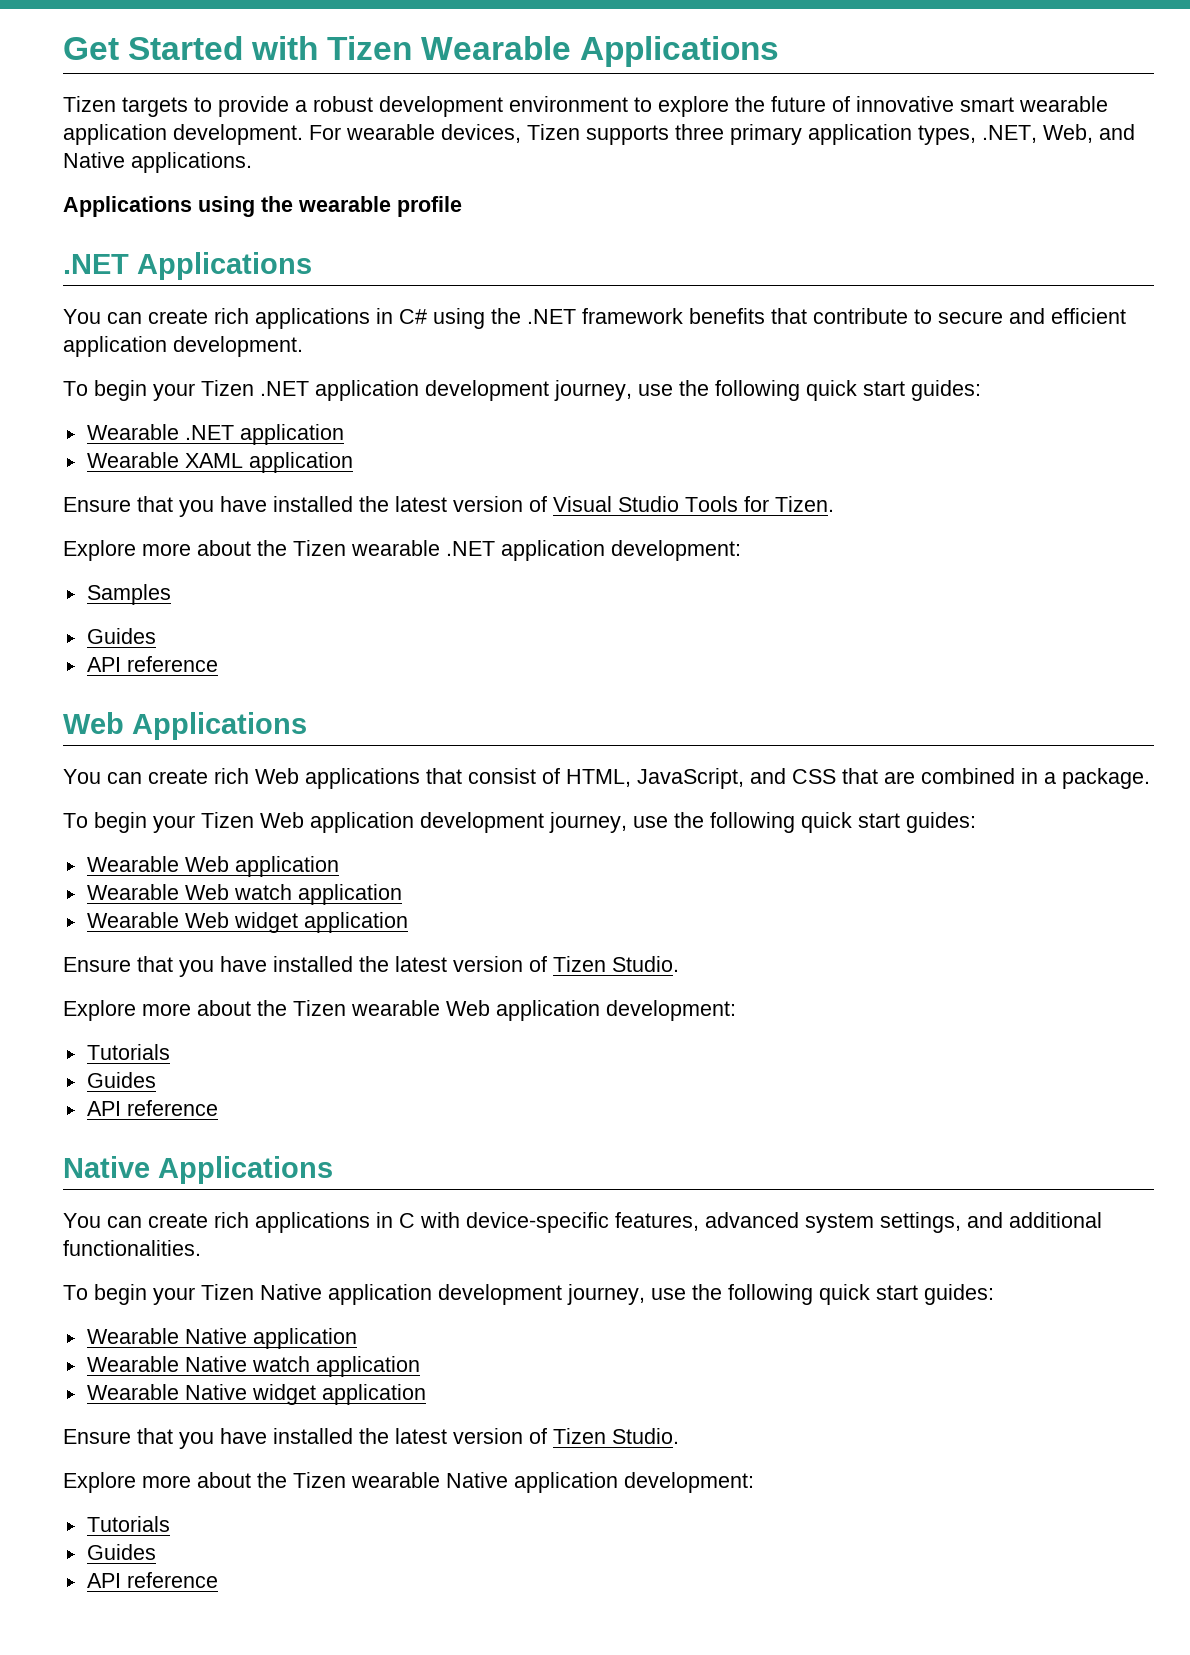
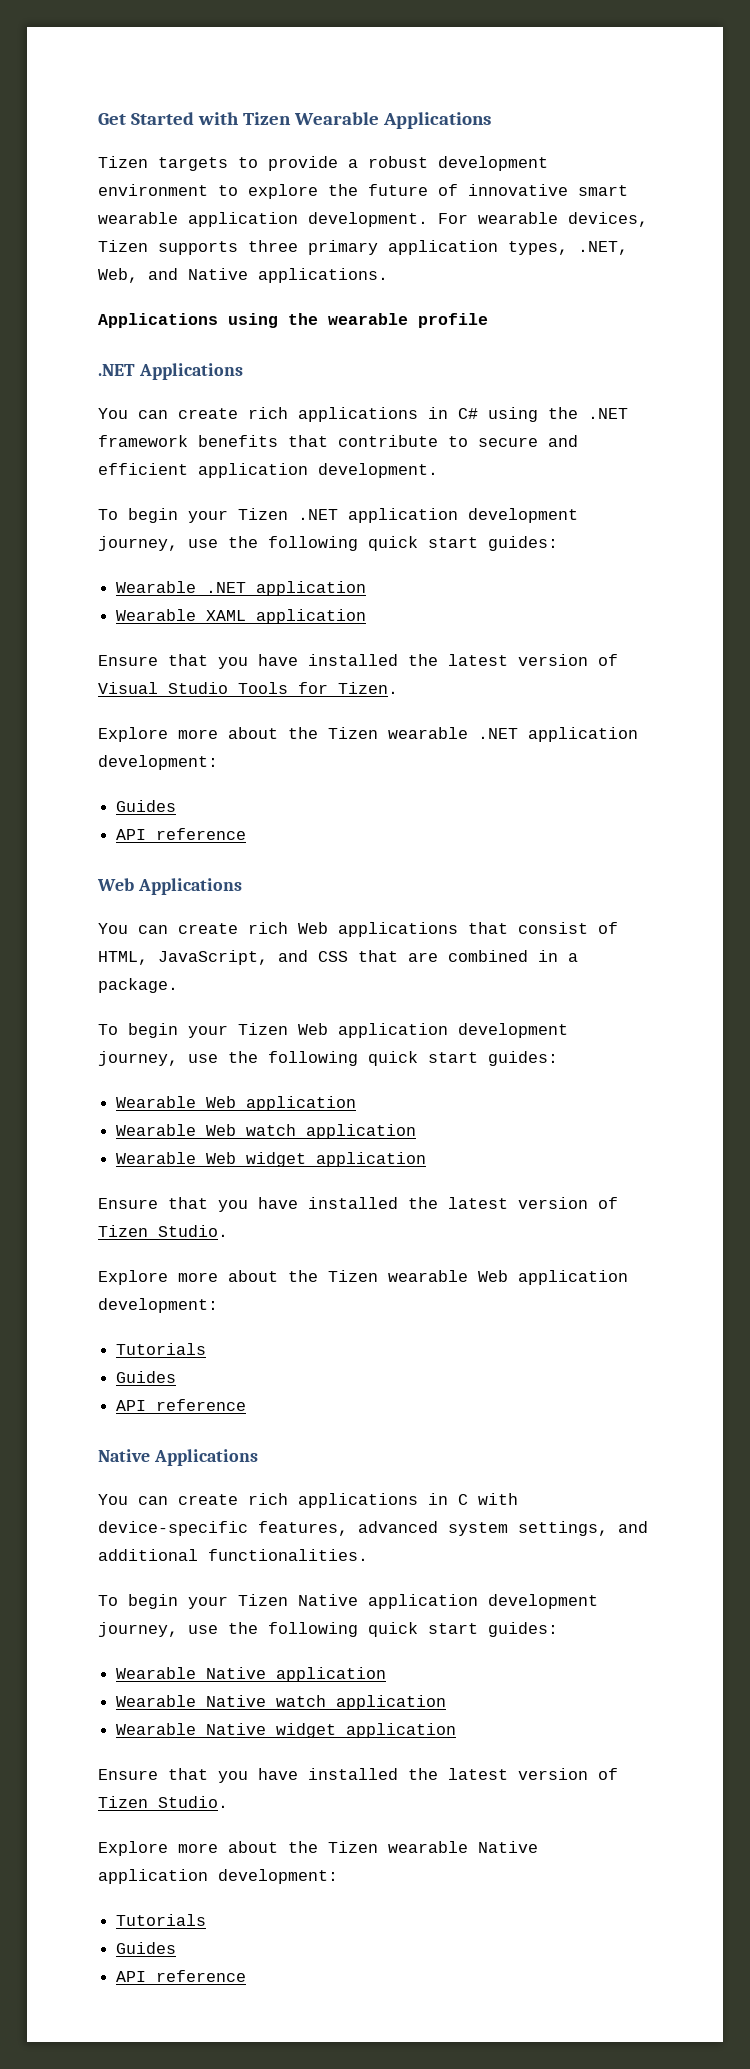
[86,584,171,605] // Samples -> (218, 762) none

